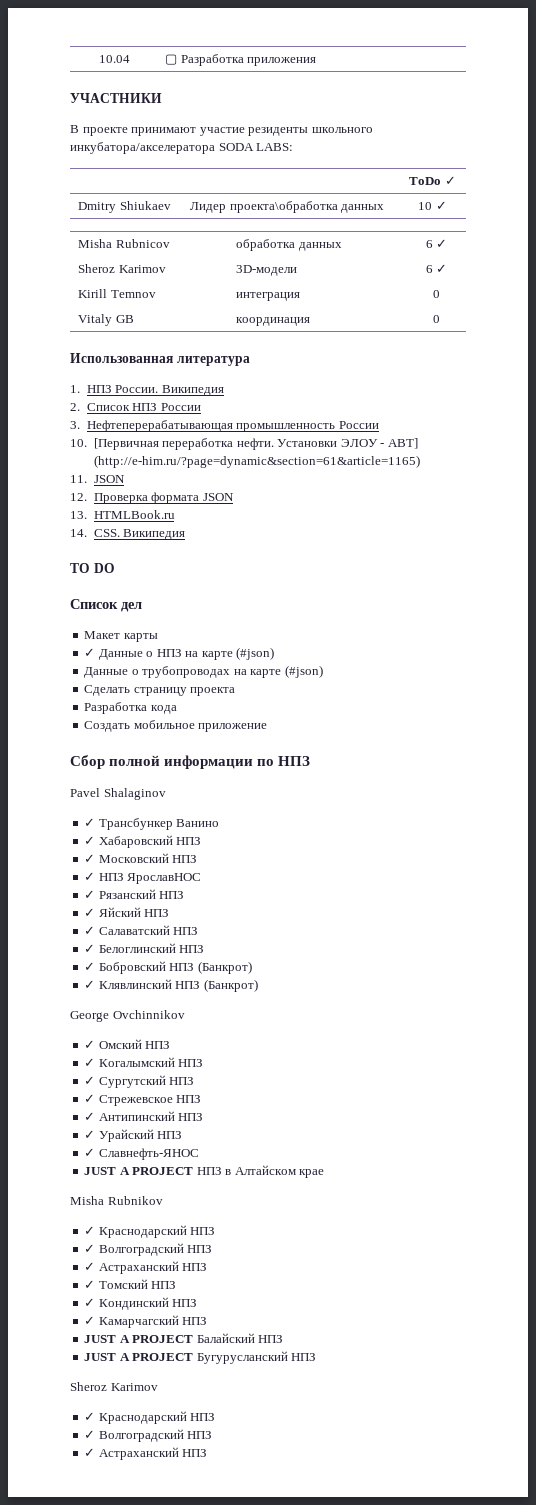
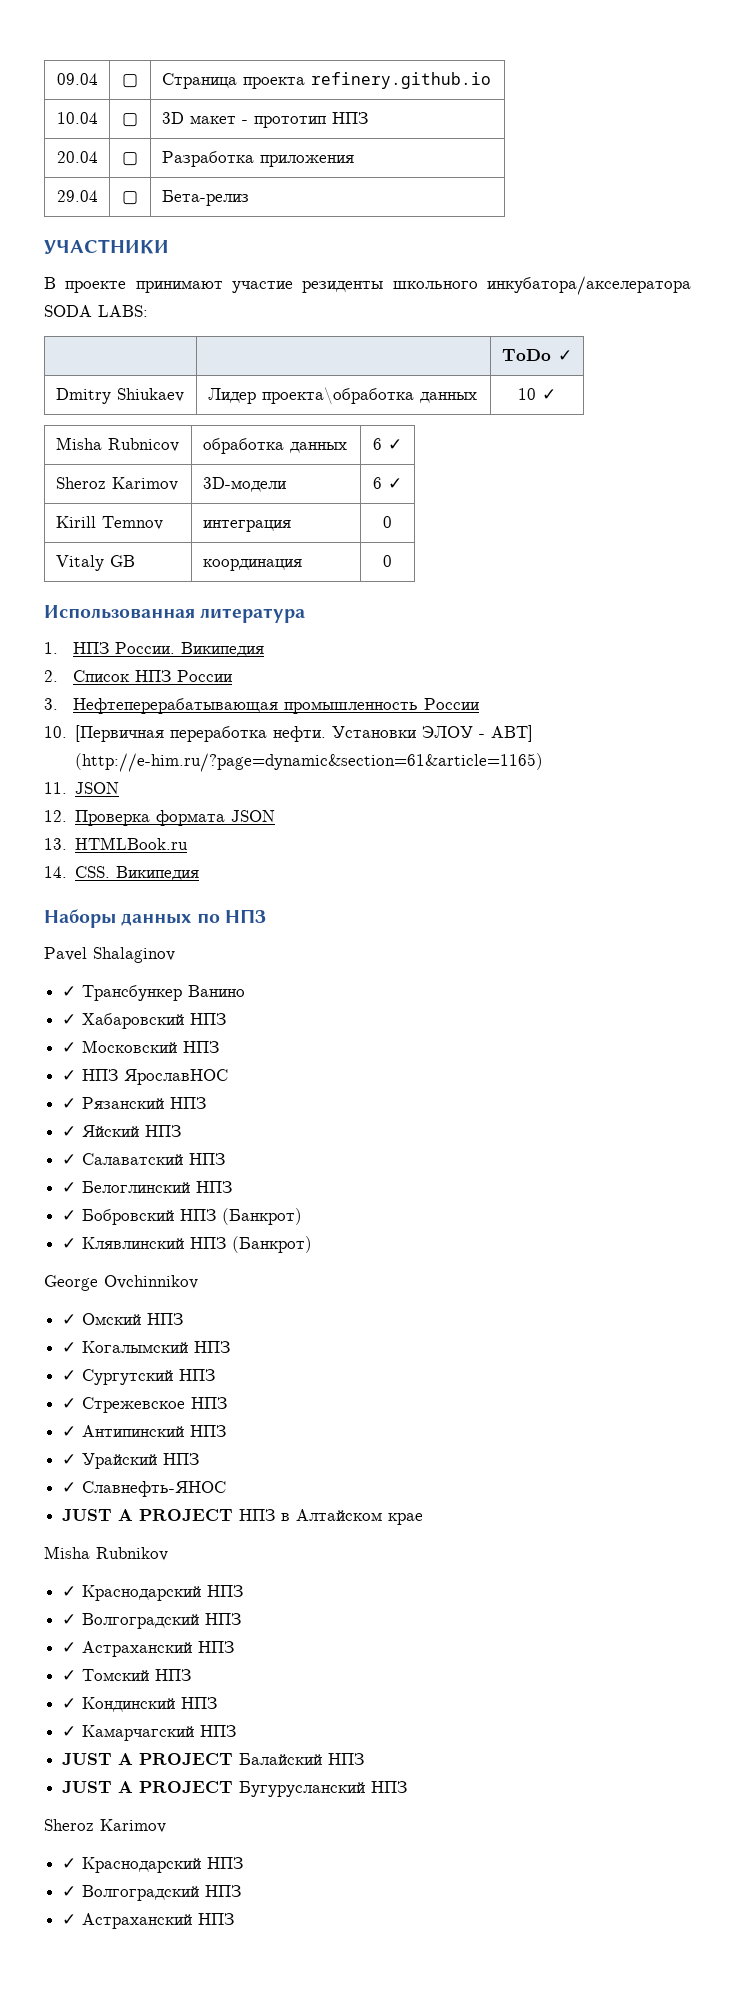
[98,55,130,63] [165,54,178,65] 10.04 | ▢ -> [56,73,98,85] [122,74,138,88] [161,72,491,89] [56,112,98,124] [122,113,138,127] [161,112,368,128] [56,151,98,163] [122,152,138,166] 09.04 | ▢ | Страница проекта refinery.github.io // 10.04 | ▢ | 3D макет - прототип НПЗ // 20.04 | ▢ |
(317, 61) none -> [56,190,98,202] [122,191,138,205] [161,190,249,206] // 29.04 | ▢ | Бета-релиз
[70,563,115,573] [70,599,142,612] [84,631,158,642] [84,647,275,660] [84,665,323,678] [84,685,236,696] [84,702,177,714] [84,720,268,732] [70,755,254,769] TO DO // Список дел // Макет карты // ✓ Данные о НПЗ на карте (#json) // Данные о трубопроводах на карте (#json) // Сделать страницу проекта // Разработка кода // Создать мобильное приложение // Сбор полной информации -> [44,909,193,928] Наборы данных

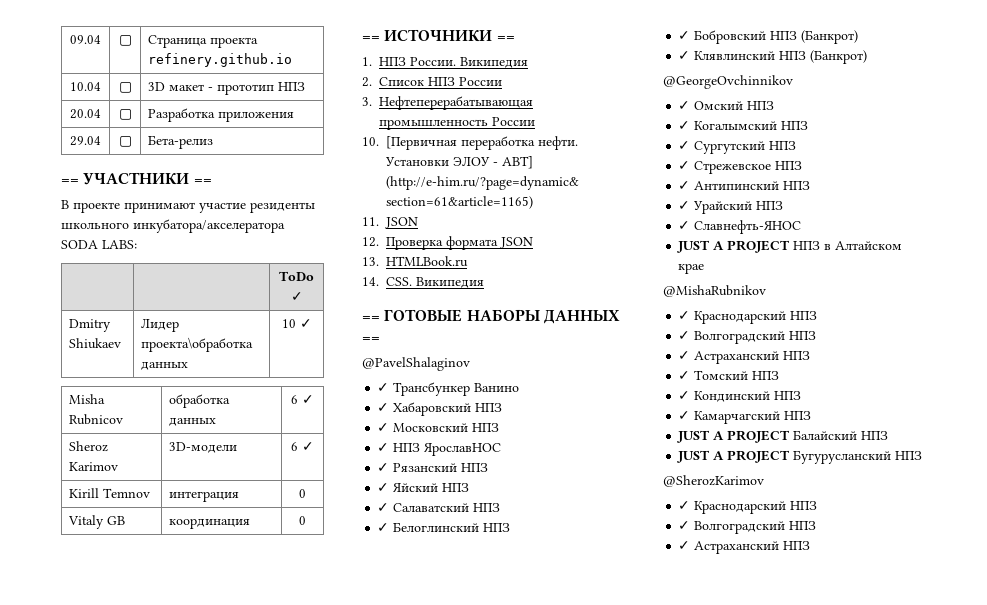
(249, 198) none -> [61,179,79,184] ==
(169, 246) none -> [193,179,212,184] ==
[44,605,306,623] Использованная литература -> [362,29,515,42] == ИСТОЧНИКИ ==
[44,909,266,928] [44,947,175,963] Наборы данных по НПЗ // Pavel Shalaginov -> [362,309,620,324] [362,337,380,342] [362,357,470,371] == ГОТОВЫЕ НАБОРЫ ДАННЫХ == // @PavelShalaginov
[44,1275,198,1291] George Ovchinnikov -> [663,75,793,89] @GeorgeOvchinnikov
[44,1546,168,1561] Misha Rubnikov -> [663,285,766,297] @MishaRubnikov
[44,1819,166,1833] Sheroz Karimov -> [663,475,764,487] @SherozKarimov

